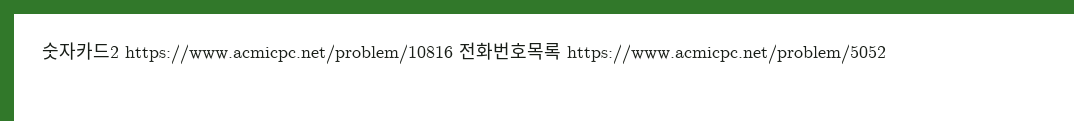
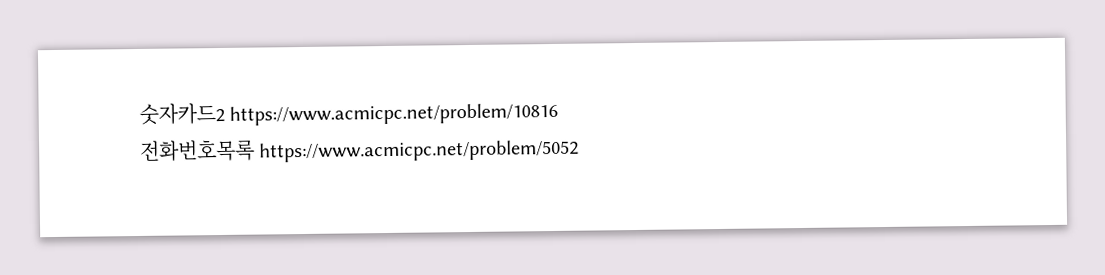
(453, 54) none -> (559, 114) //

